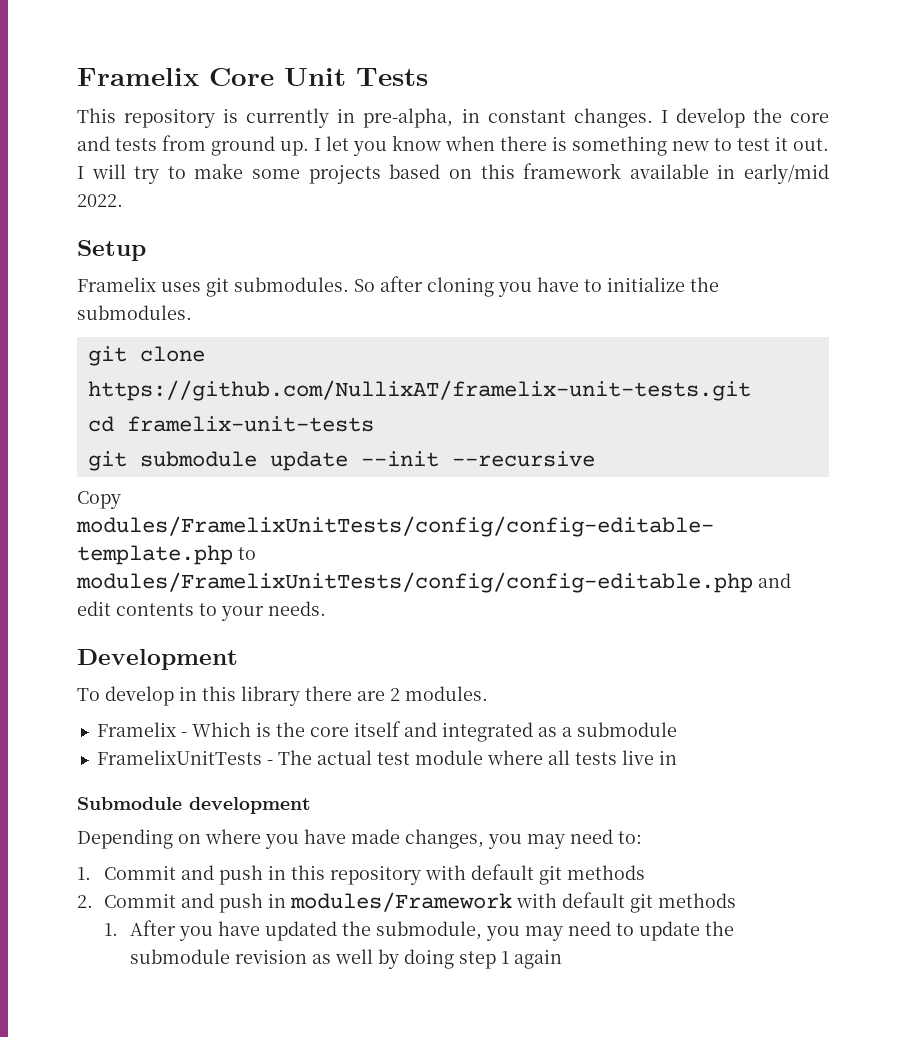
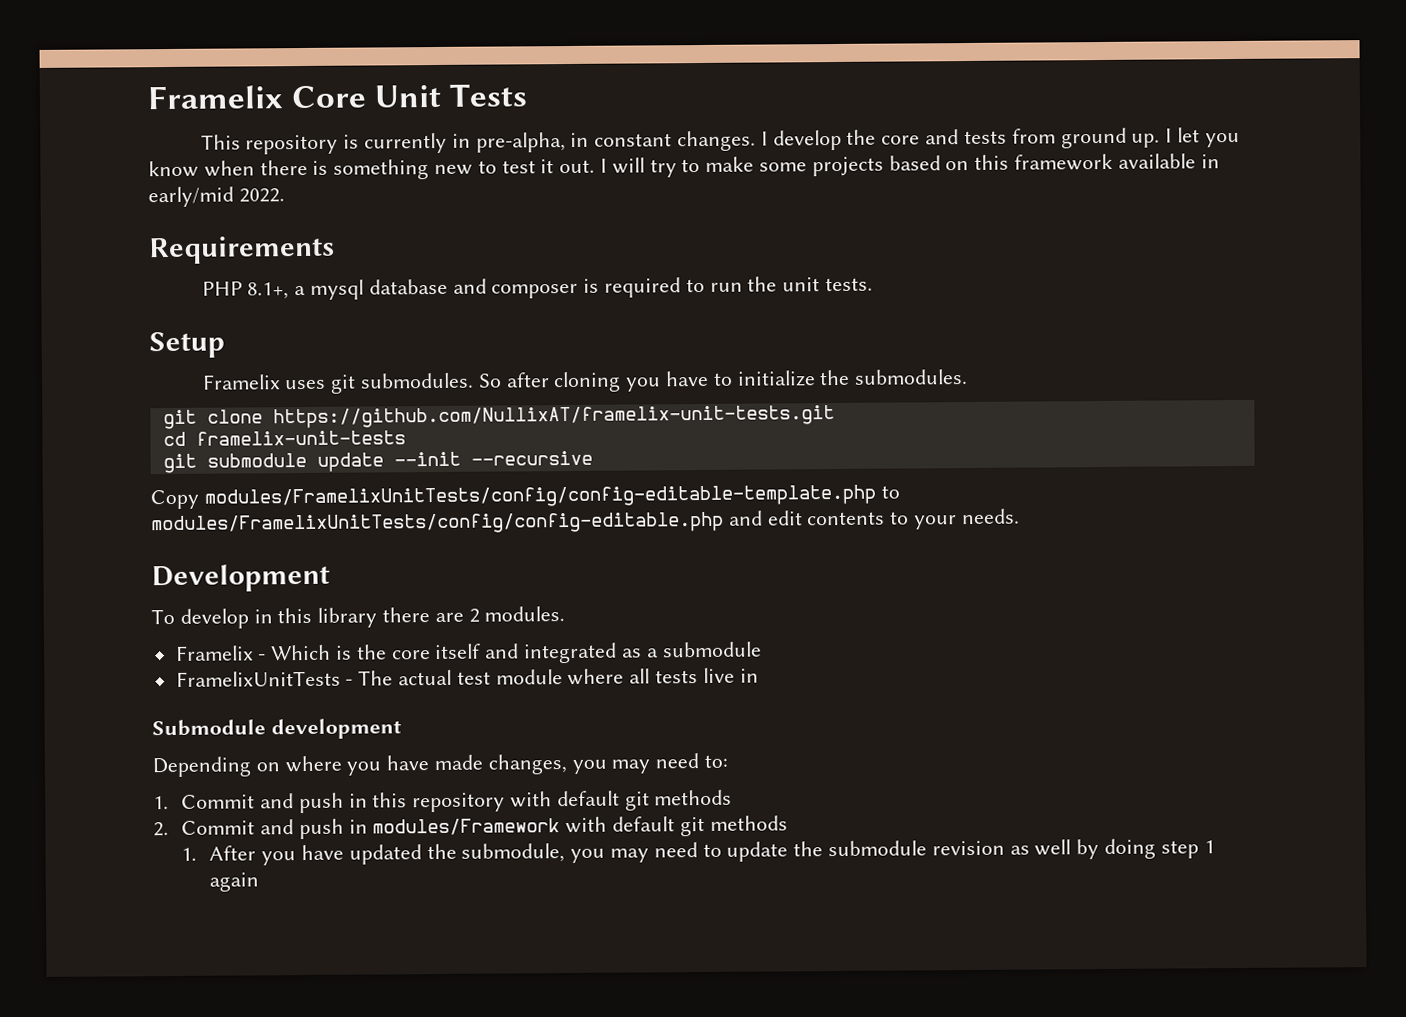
(123, 200) none -> [148,235,335,265] [201,276,874,300] // Requirements // PHP 8.1+, a mysql database and composer is required to run the unit tests.

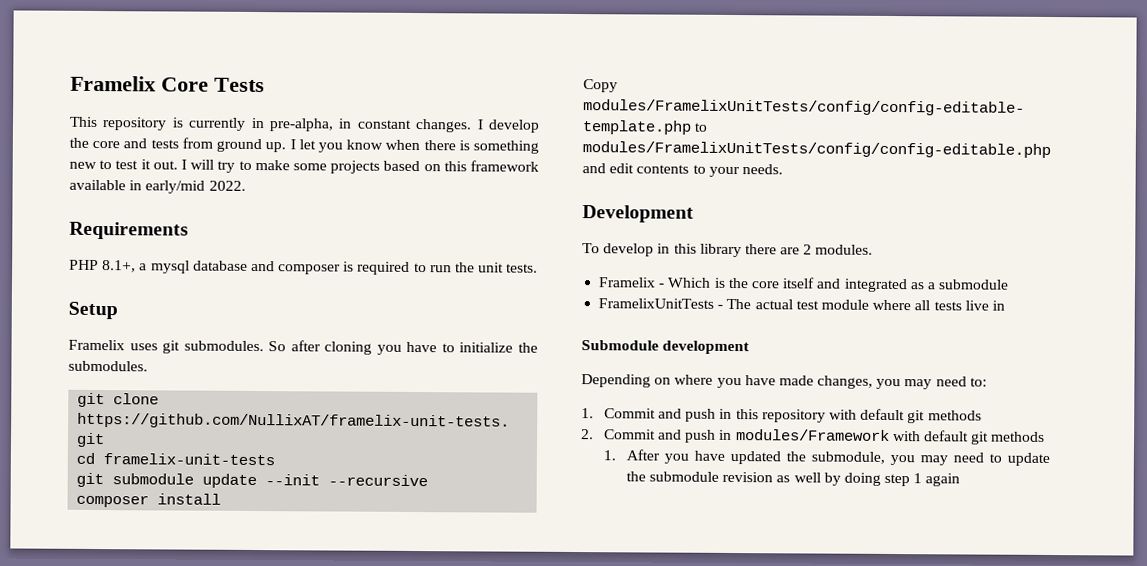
[374,84,442,108] Unit -> (209, 84) none
(593, 458) none -> [76,493,222,508] // composer install

